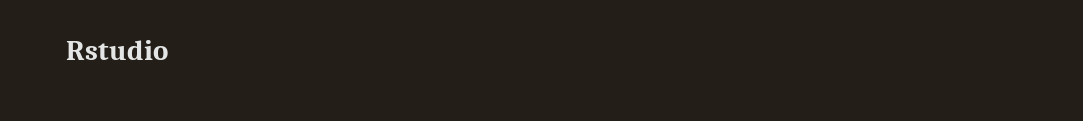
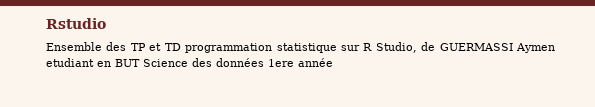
(168, 50) none -> [46,42,556,53] [46,58,333,67] // Ensemble des TP et TD programmation statistique sur R Studio, de GUERMASSI Aymen etudiant en BUT Science des données 1ere année

